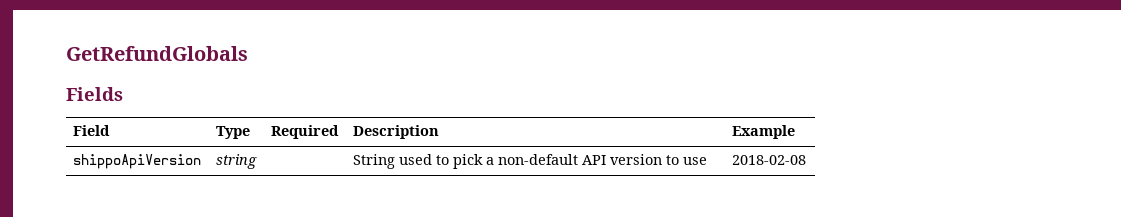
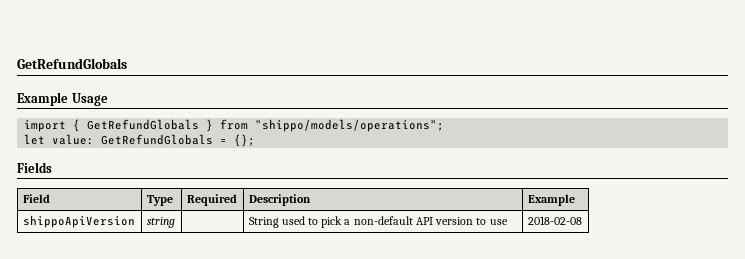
[66,46,248,61] GetRefundGlobals -> [17,58,127,69] [17,92,108,106] [24,119,445,132] [24,134,256,147] GetRefundGlobals // Example Usage // import { GetRefundGlobals } from "shippo/models/operations"; // let value: GetRefundGlobals = {};

